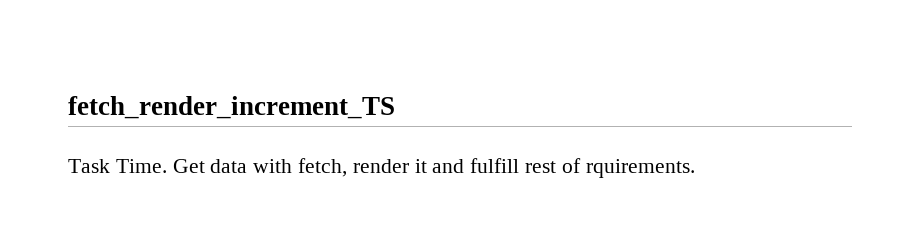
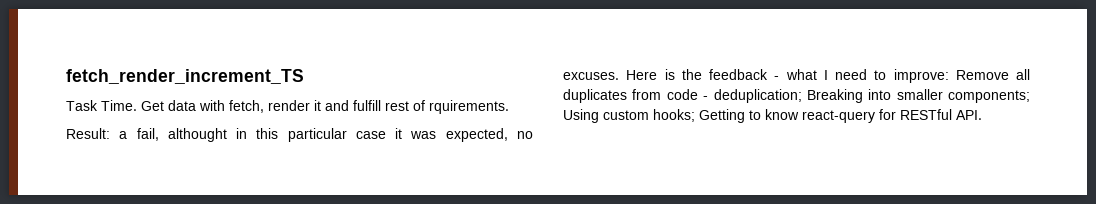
(695, 168) none -> [66,128,533,142] [563,69,1030,83] [563,89,1030,103] [563,109,982,123] // Result: a fail, althought in this particular case it was expected, no excuses. Here is the feedback - what I need to improve: Remove all duplicates from code - deduplication; Breaking into smaller components; Using custom hooks; Getting to know react-query for RESTful API.

